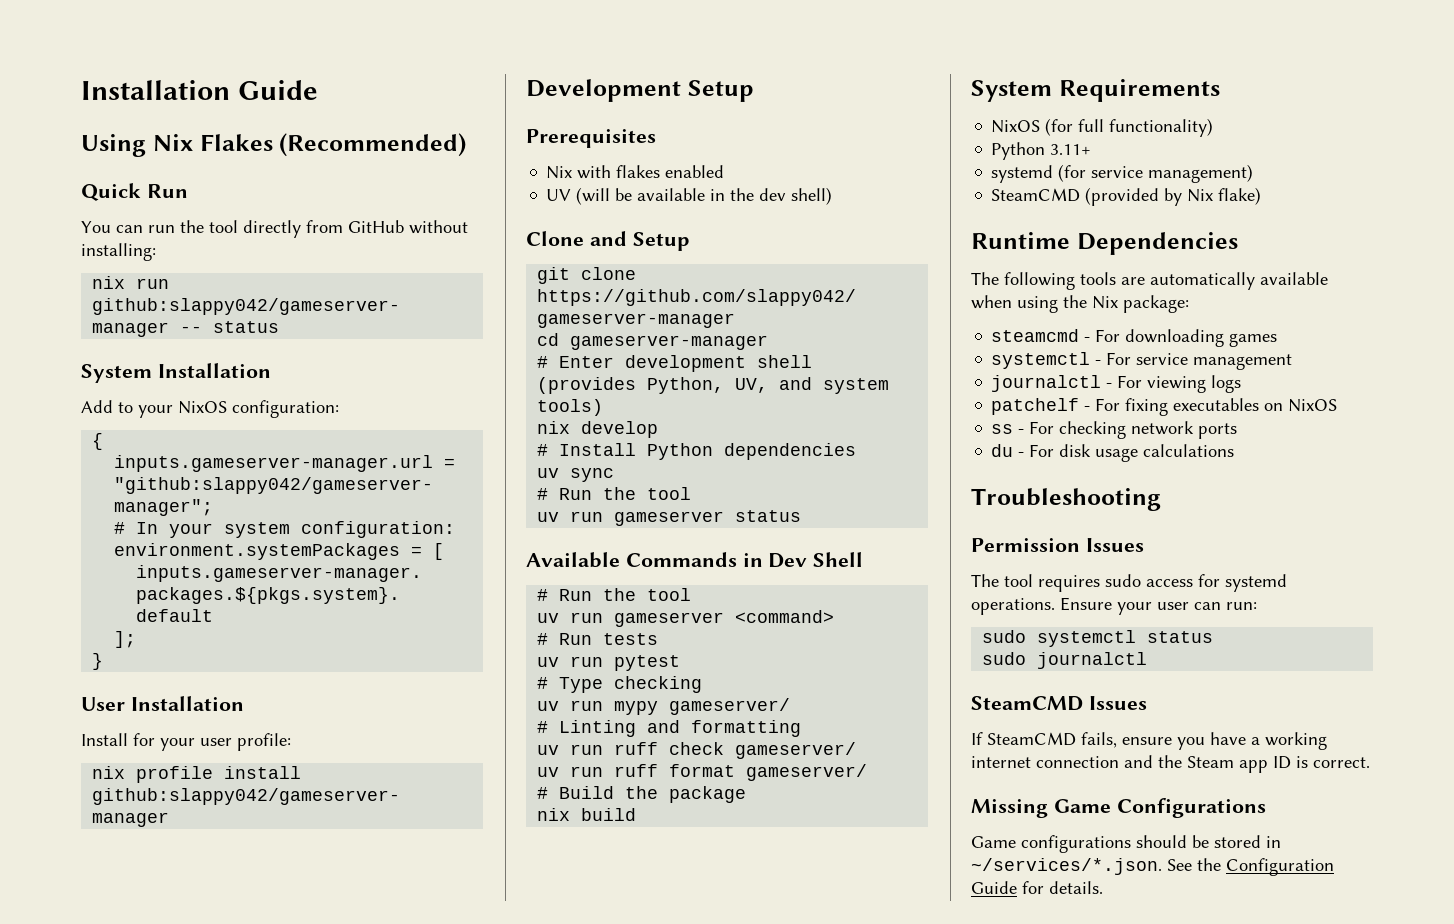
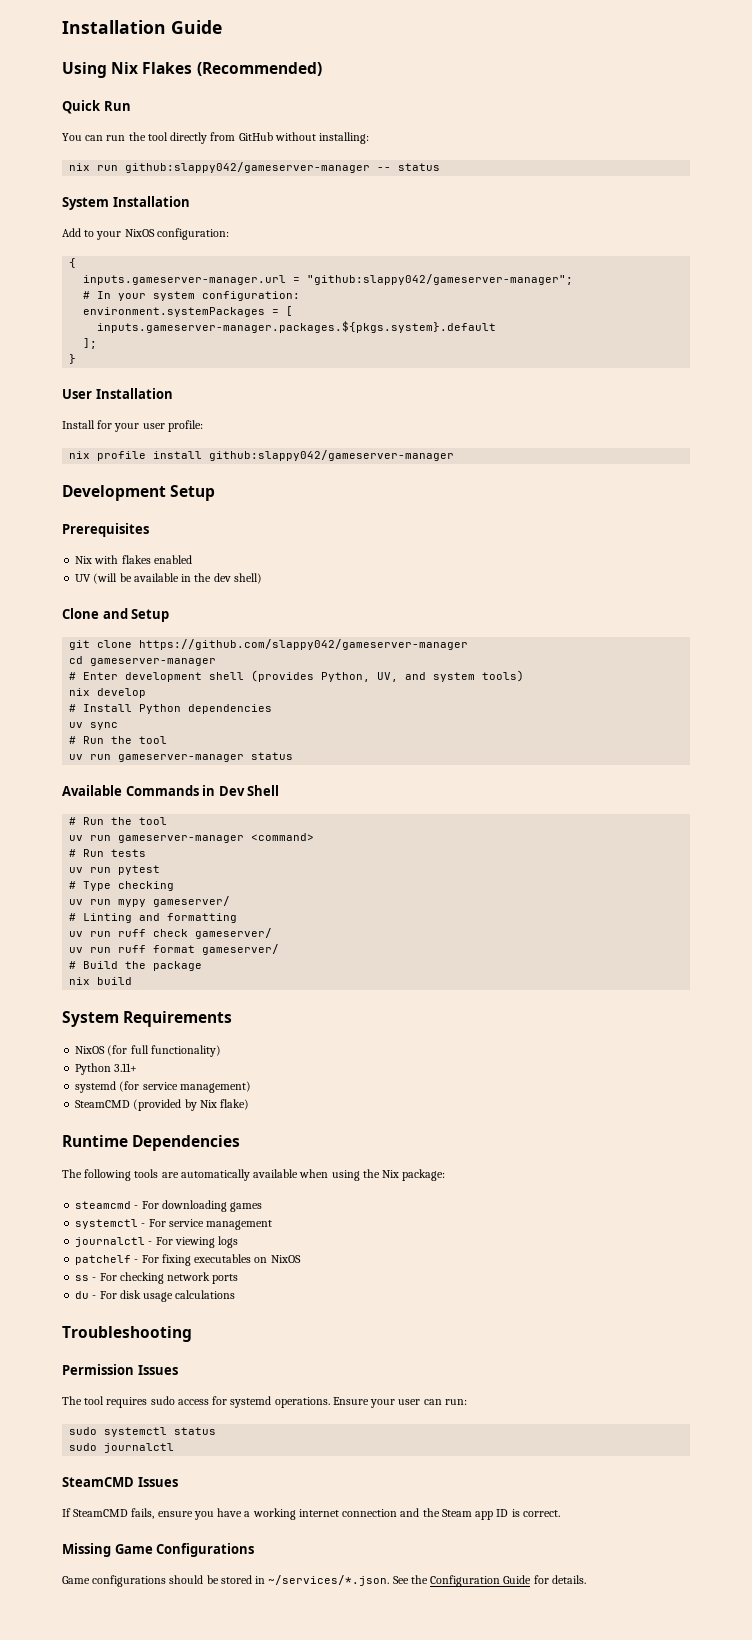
[614,511,725,526] gameserver -> [118,754,245,762] gameserver-manager
[614,612,725,627] gameserver -> [118,835,245,843] gameserver-manager

